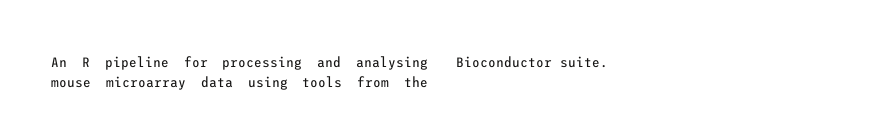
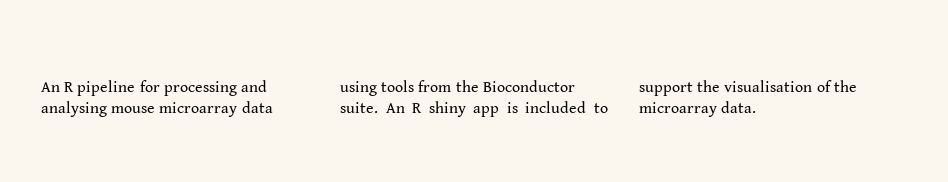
(608, 62) none -> [385,101,608,117] [639,80,857,96] [639,101,757,117] An R shiny app is included to support the visualisation of the microarray data.

